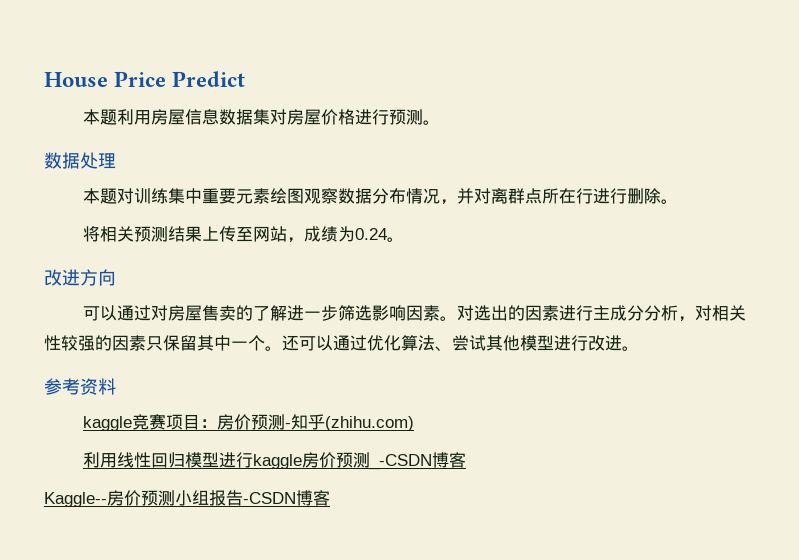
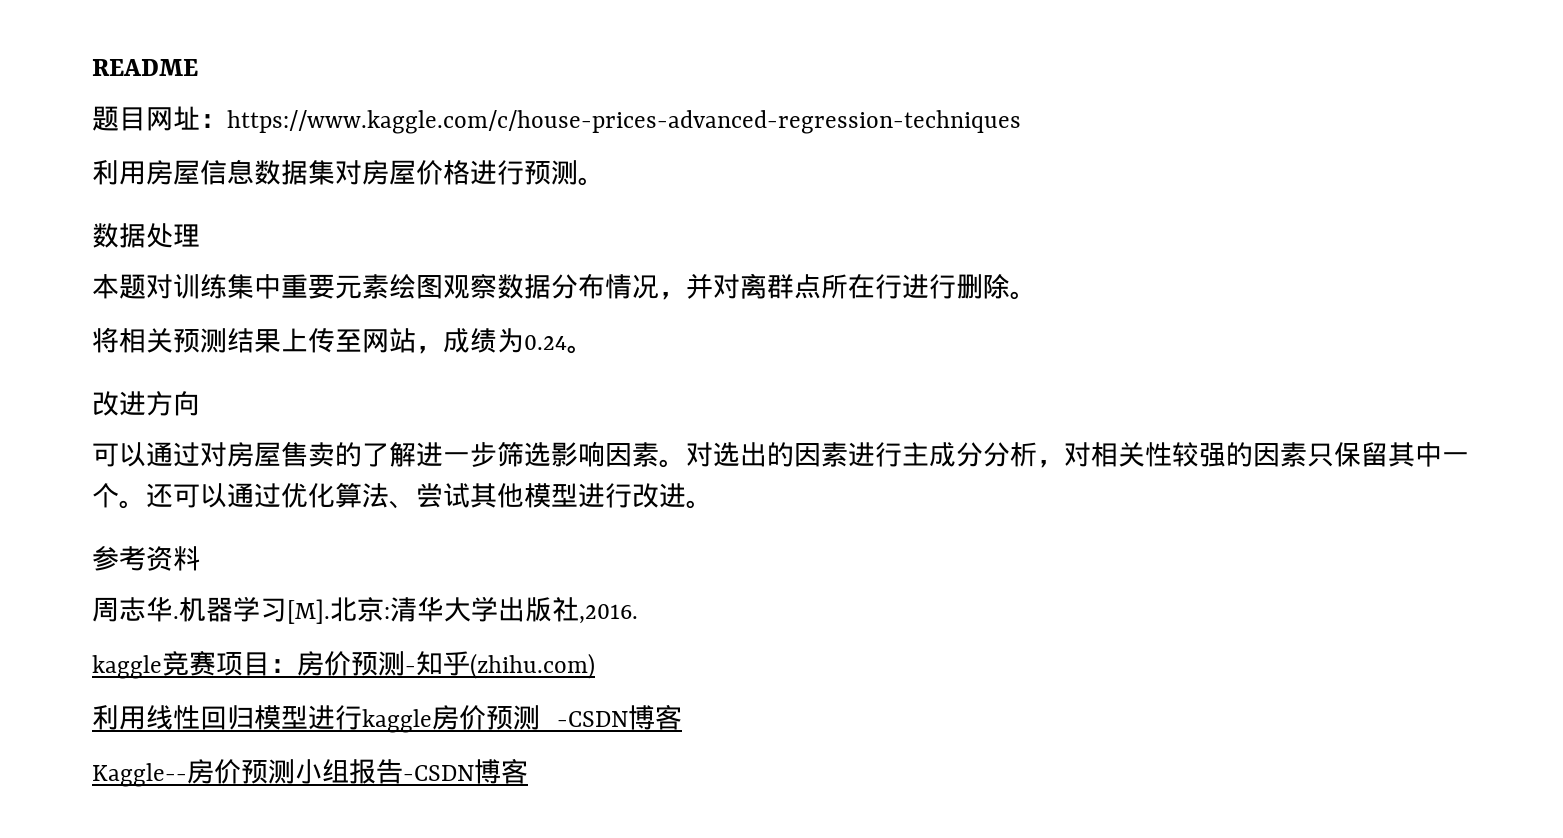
[44,71,246,87] [83,109,118,125] House Price Predict // 本题 -> [92,59,198,76] [92,106,1021,134] README // 题目网址：https://www.kaggle.com/c/house-prices-advanced-regression-techniques //
(116, 386) none -> [92,596,638,624] // 周志华.机器学习[M].北京:清华大学出版社,2016.

